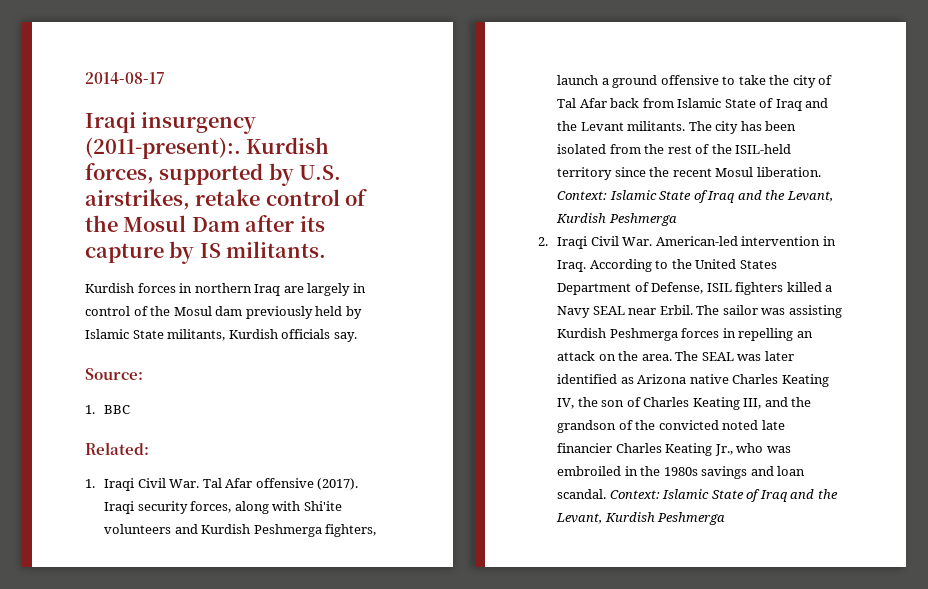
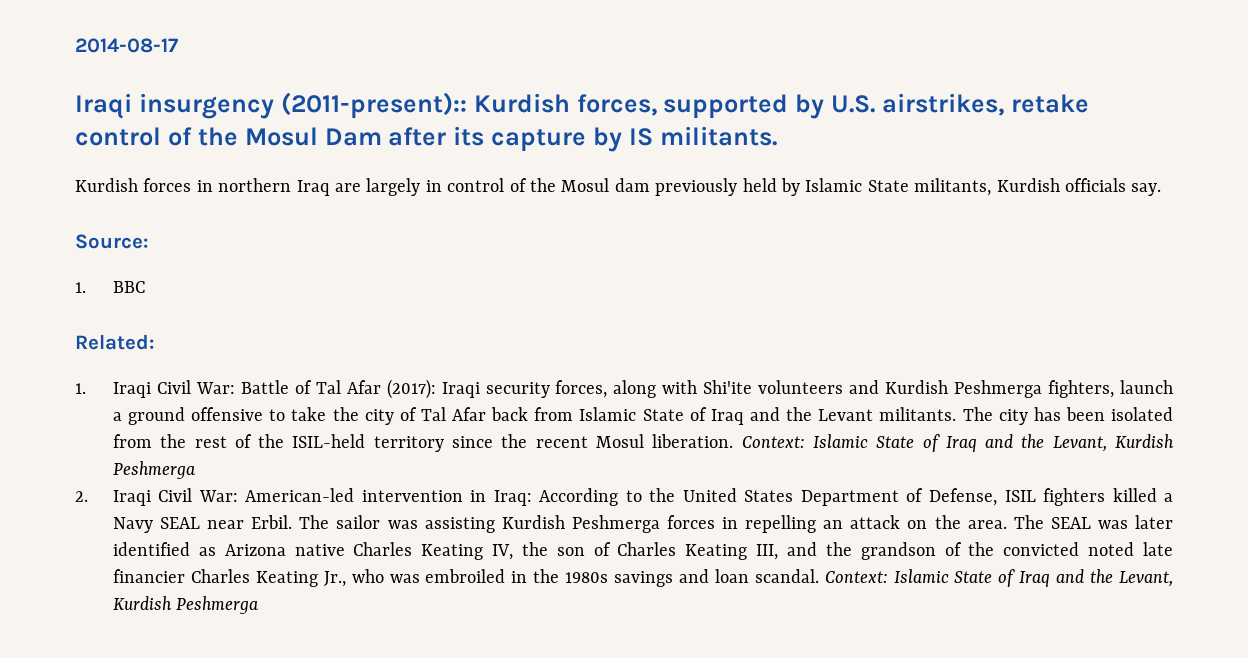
[85,137,241,159] (2011-present):. -> [280,92,467,119] (2011-present)::
[169,478,359,490] War. Tal Afar offensive (2017). -> [195,379,436,399] War: Battle of Tal Afar (2017):
[622,237,653,246] War. -> [198,490,238,502] War:
[557,260,587,272] Iraq. -> [493,490,532,506] Iraq:

